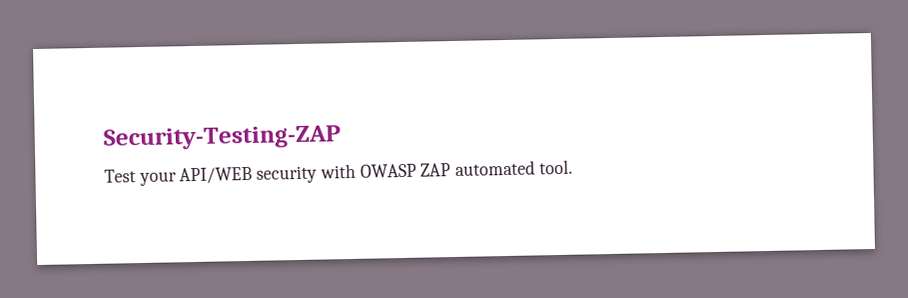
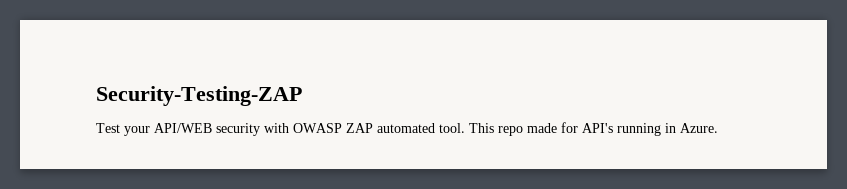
(573, 167) none -> [469,122,718,136] This repo made for API's running in Azure.

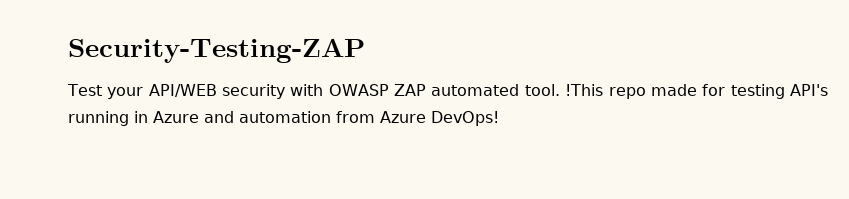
[469,123,494,133] This -> [565,84,604,96] !This
(578, 127) none -> [730,84,785,99] testing
[680,123,718,133] Azure. -> [153,111,499,126] Azure and automation from Azure DevOps!

